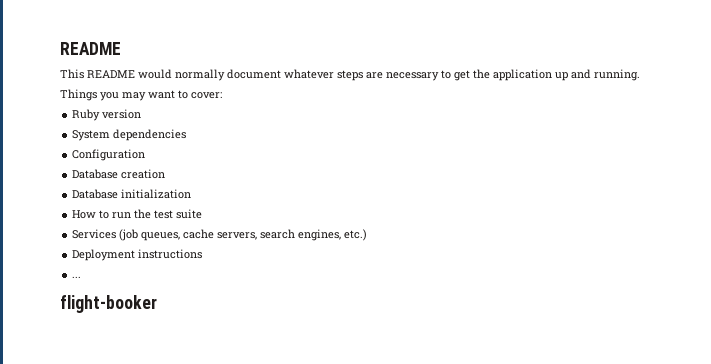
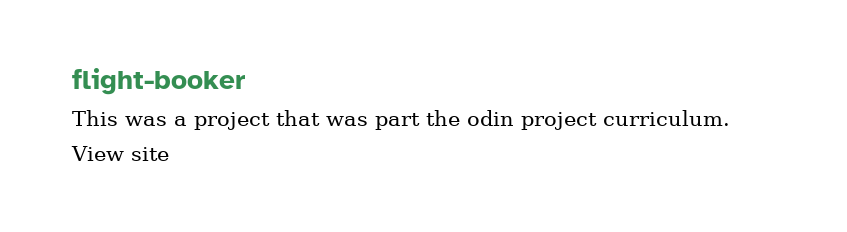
[60,42,121,55] README -> [72,68,245,95] flight-booker
[87,69,640,81] [60,89,222,101] [72,109,142,121] [72,129,187,141] [72,149,146,161] [72,169,166,179] [72,189,192,199] [72,209,203,219] [72,229,368,241] [72,249,203,261] [72,276,82,278] [60,295,157,313] README would normally document whatever steps are necessary to get the application up and running. // Things you may want to cover: // Ruby version // System dependencies // Configuration // Database creation // Database initialization // How to run the test suite // Services (job queues, cache servers, search engines, etc.) // Deployment instructions // ... // flight-booker -> [125,110,730,130] [71,146,169,161] was a project that was part the odin project curriculum. // View site

